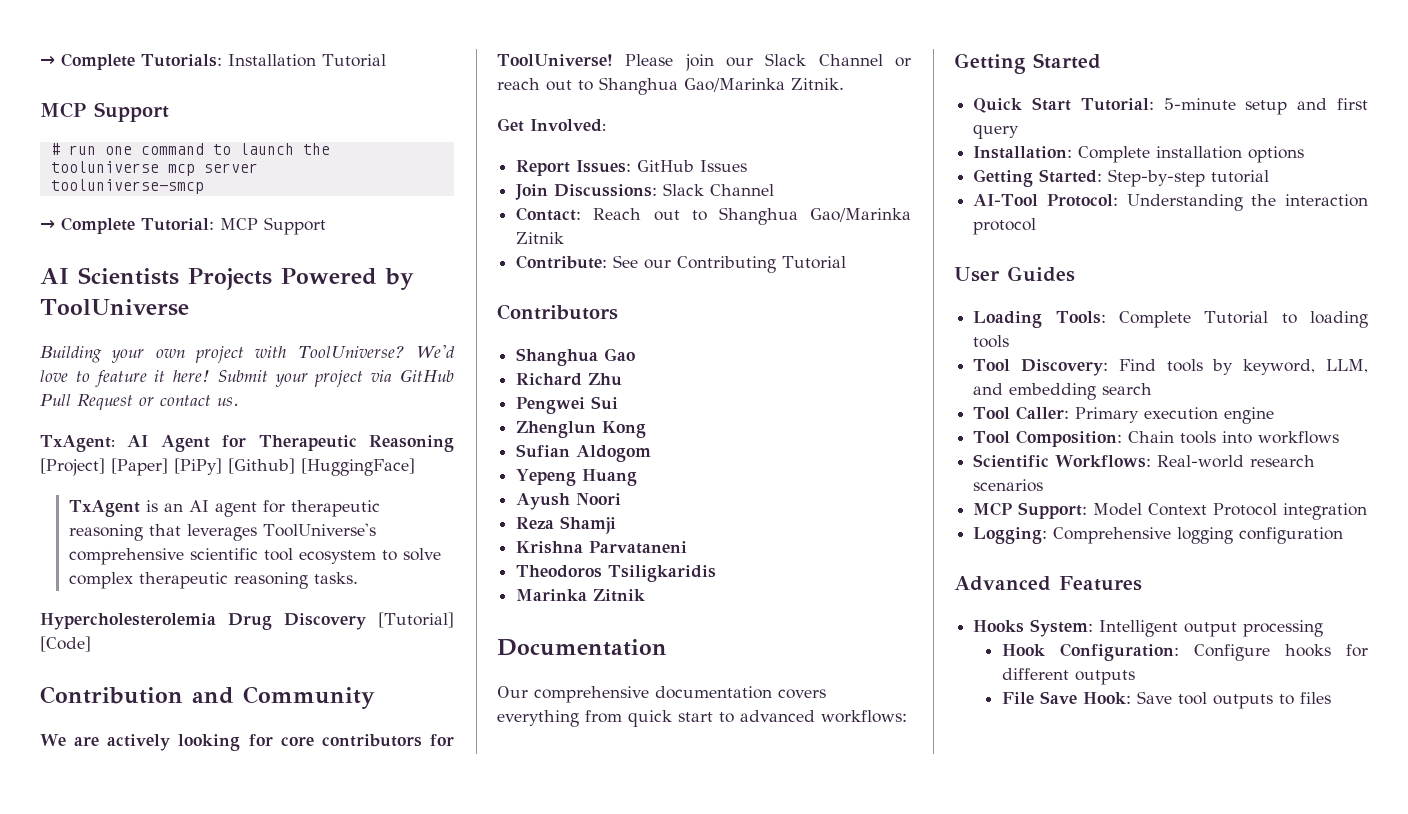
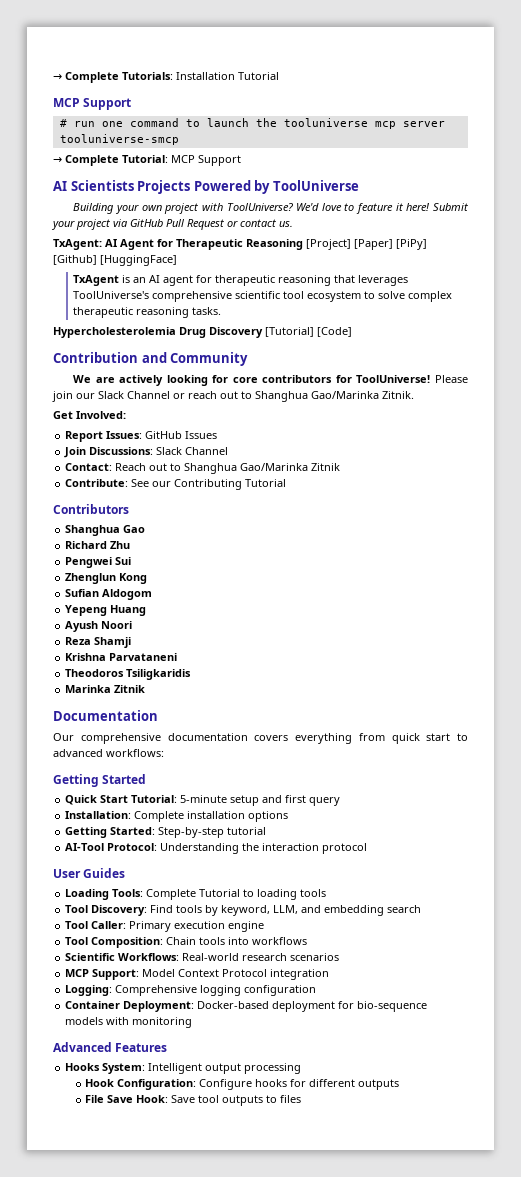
(1344, 535) none -> [65,1001,428,1012] [65,1017,193,1028] // Container Deployment: Docker-based deployment for bio-sequence models with monitoring

